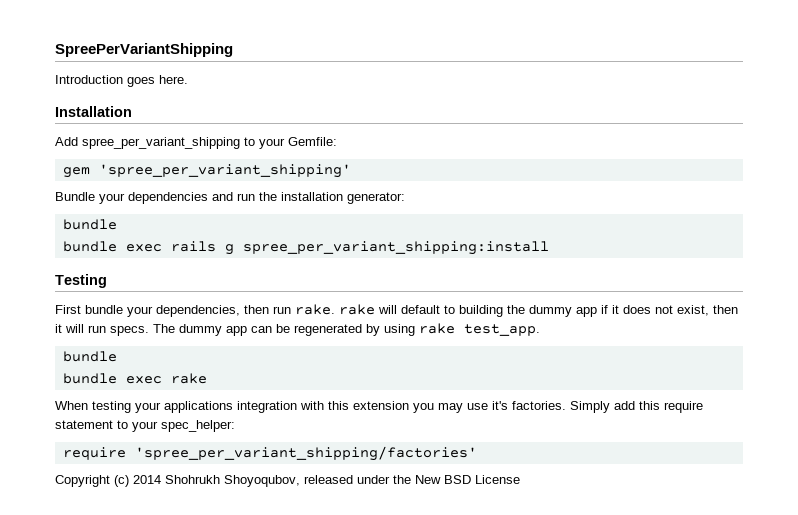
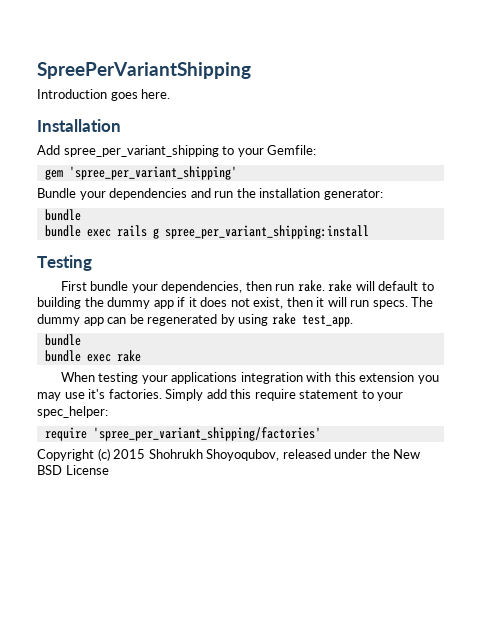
[133,475,161,484] 2014 -> [113,449,146,459] 2015

